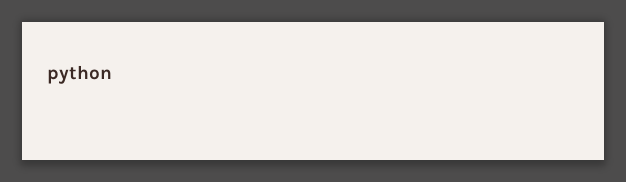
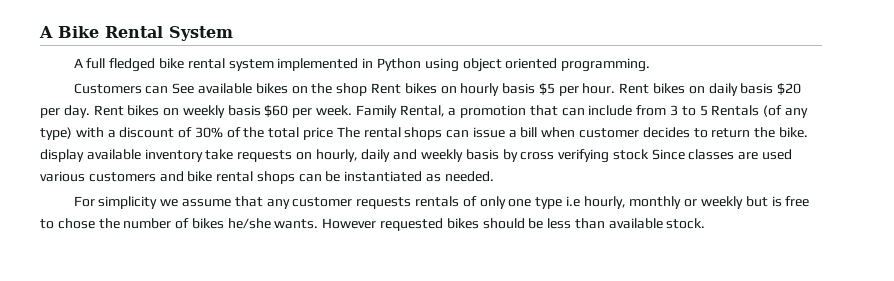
[47,65,112,84] python -> [39,26,233,41] [73,58,651,72] [73,83,802,96] [40,105,808,118] [40,127,808,140] [40,149,793,163] [40,171,494,184] [73,196,810,209] [40,218,706,231] A Bike Rental System // A full fledged bike rental system implemented in Python using object oriented programming. // Customers can See available bikes on the shop Rent bikes on hourly basis $5 per hour. Rent bikes on daily basis $20 per day. Rent bikes on weekly basis $60 per week. Family Rental, a promotion that can include from 3 to 5 Rentals (of any type) with a discount of 30% of the total price The rental shops can issue a bill when customer decides to return the bike. display available inventory take requests on hourly, daily and weekly basis by cross verifying stock Since classes are used various customers and bike rental shops can be instantiated as needed. // For simplicity we assume that any customer requests rentals of only one type i.e hourly, monthly or weekly but is free to chose the number of bikes he/she wants. However requested bikes should be less than available stock.

